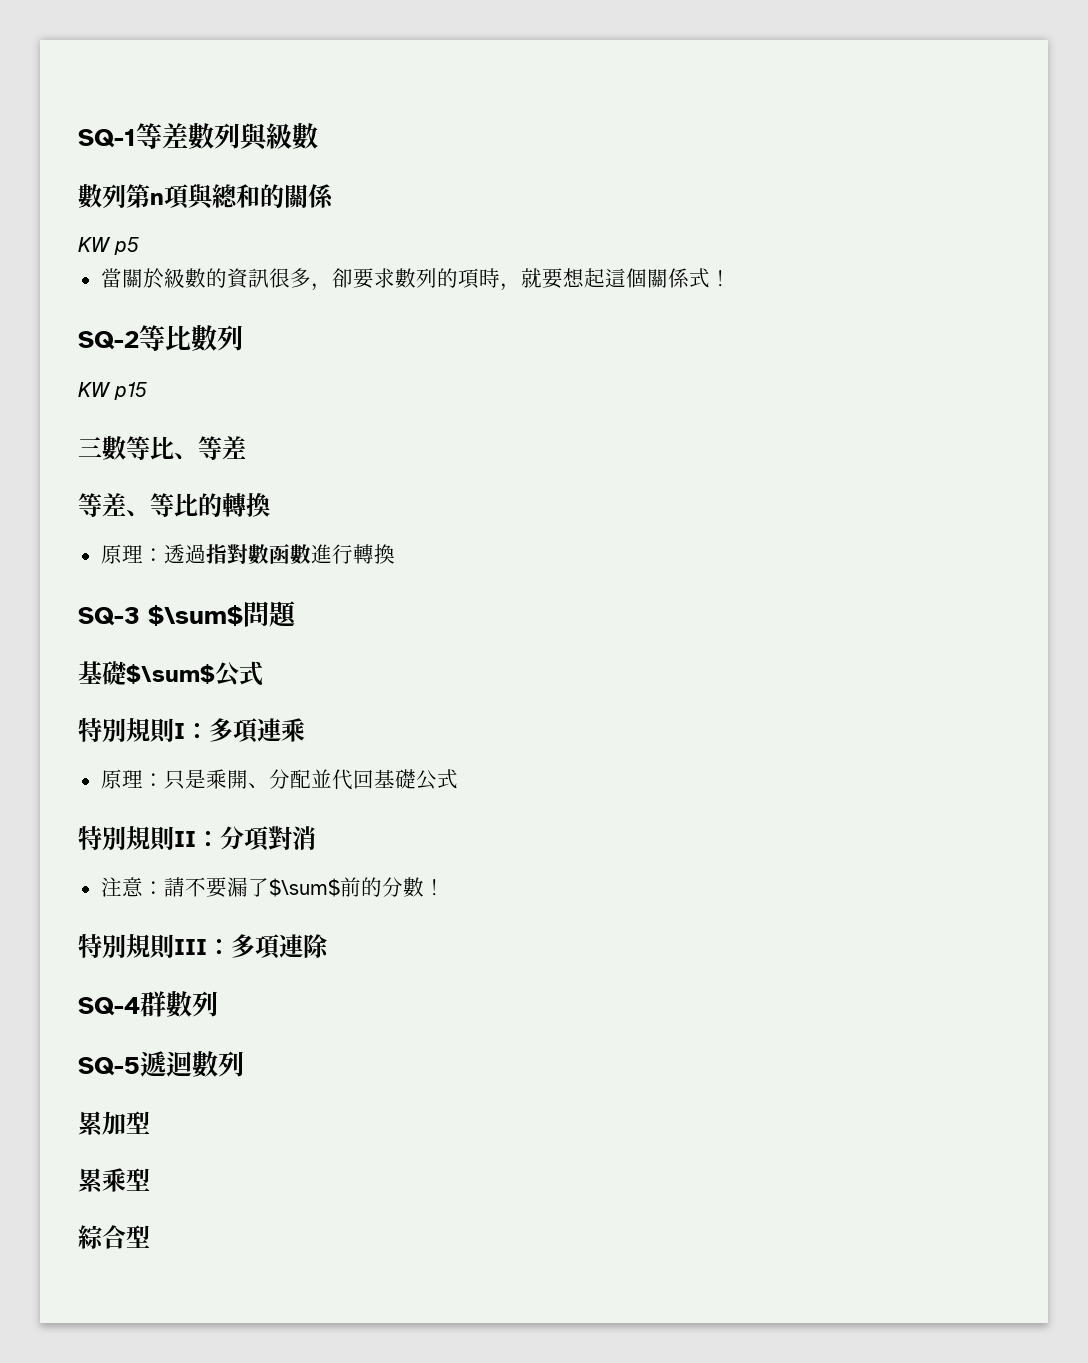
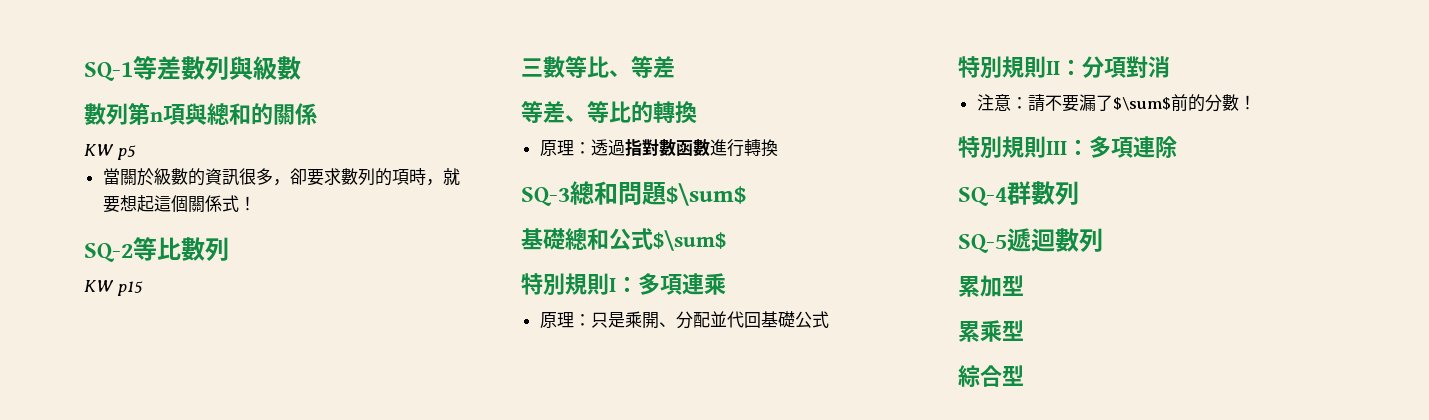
[148,605,243,626] $\sum$ -> [570,181,618,205] 總和
[78,661,263,687] // 基礎$\sum$公式 -> [666,183,746,206] [521,228,726,251] $\sum$ // 基礎總和公式$\sum$

